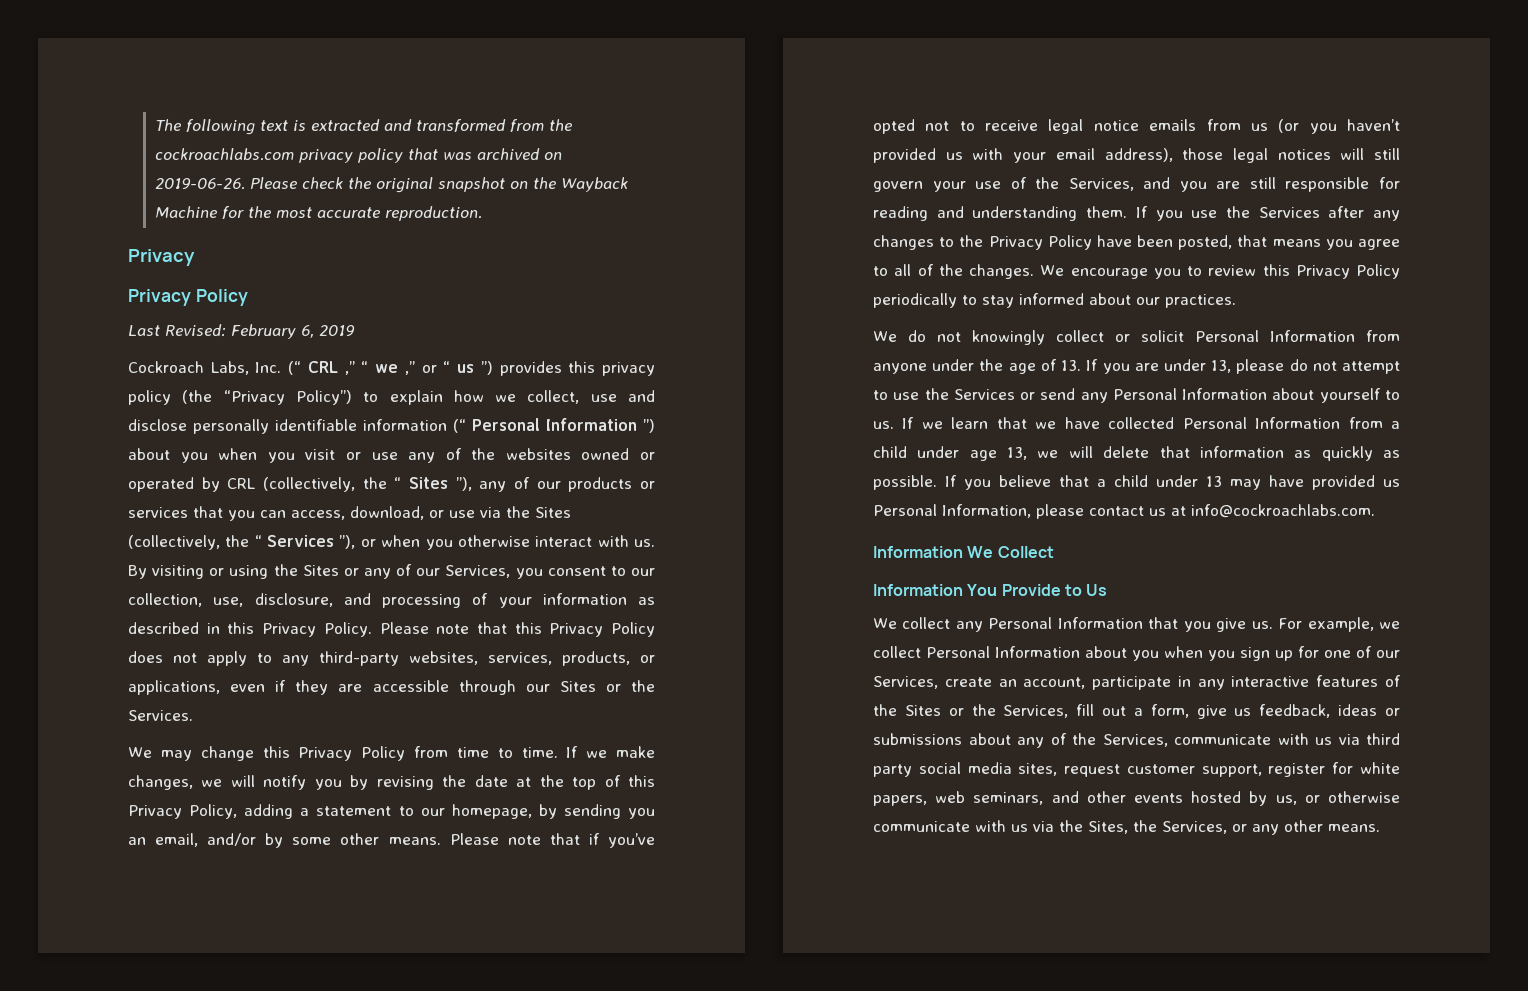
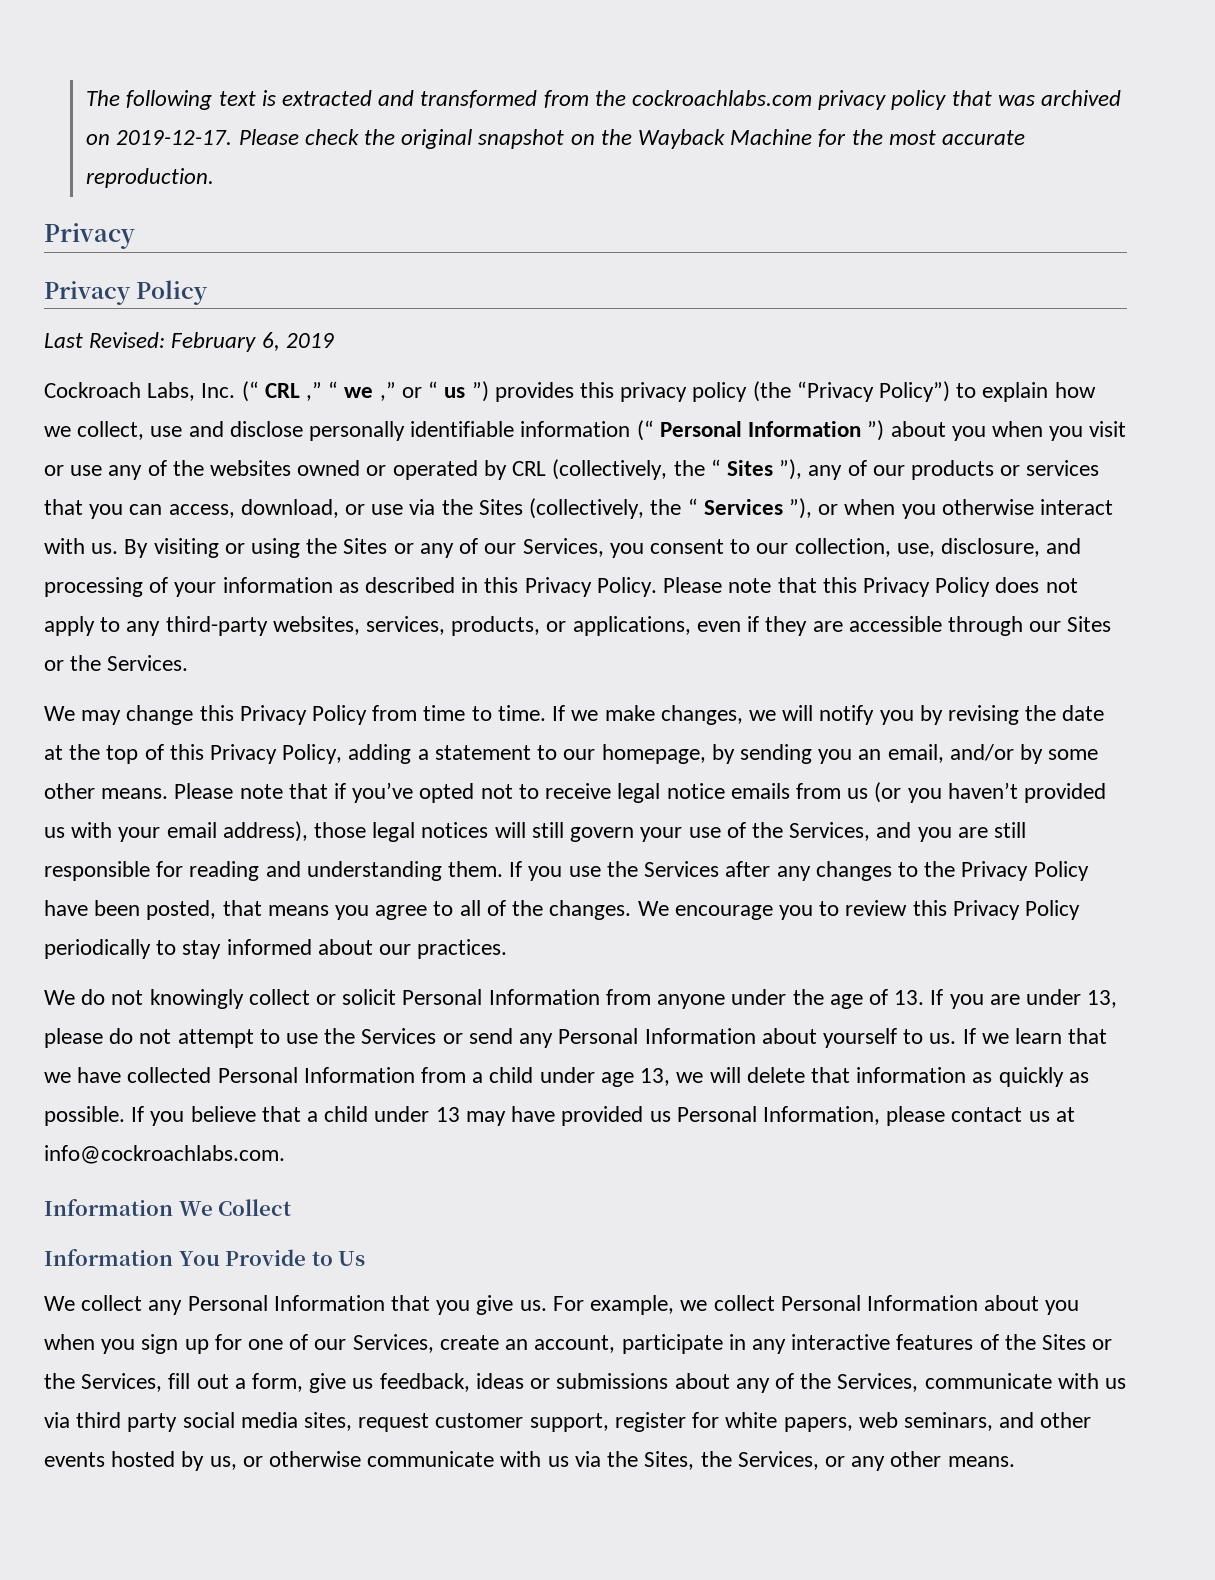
[154,178,245,190] 2019-06-26. -> [116,130,233,145] 2019-12-17.

